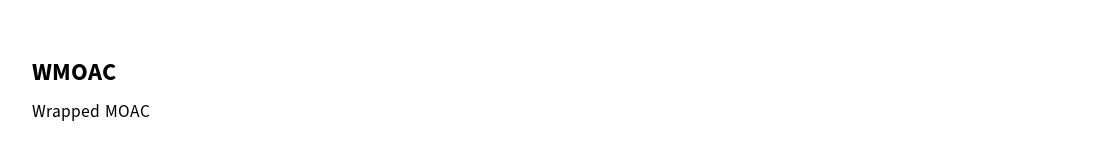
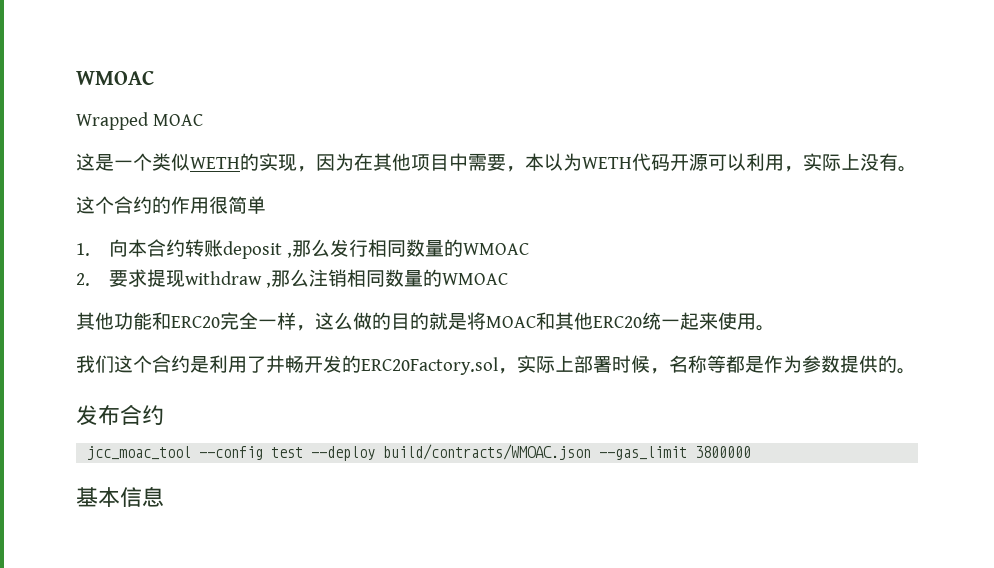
(150, 111) none -> [76,153,917,172] [76,196,266,214] [76,239,529,259] [76,269,508,288] [76,312,775,331] [76,355,916,375] [76,404,164,425] [87,444,752,461] [76,486,164,507] // 这是一个类似WETH的实现，因为在其他项目中需要，本以为WETH代码开源可以利用，实际上没有。 // 这个合约的作用很简单 // 1.向本合约转账deposit ,那么发行相同数量的WMOAC // 2.要求提现withdraw ,那么注销相同数量的WMOAC // 其他功能和ERC20完全一样，这么做的目的就是将MOAC和其他ERC20统一起来使用。 // 我们这个合约是利用了井畅开发的ERC20Factory.sol，实际上部署时候，名称等都是作为参数提供的。 // 发布合约 // jcc_moac_tool --config test --deploy build/contracts/WMOAC.json --gas_limit 3800000 // 基本信息

